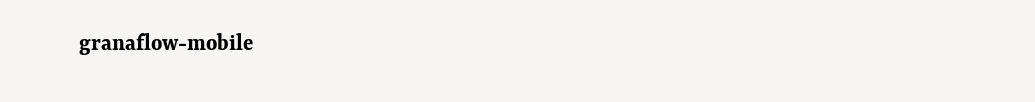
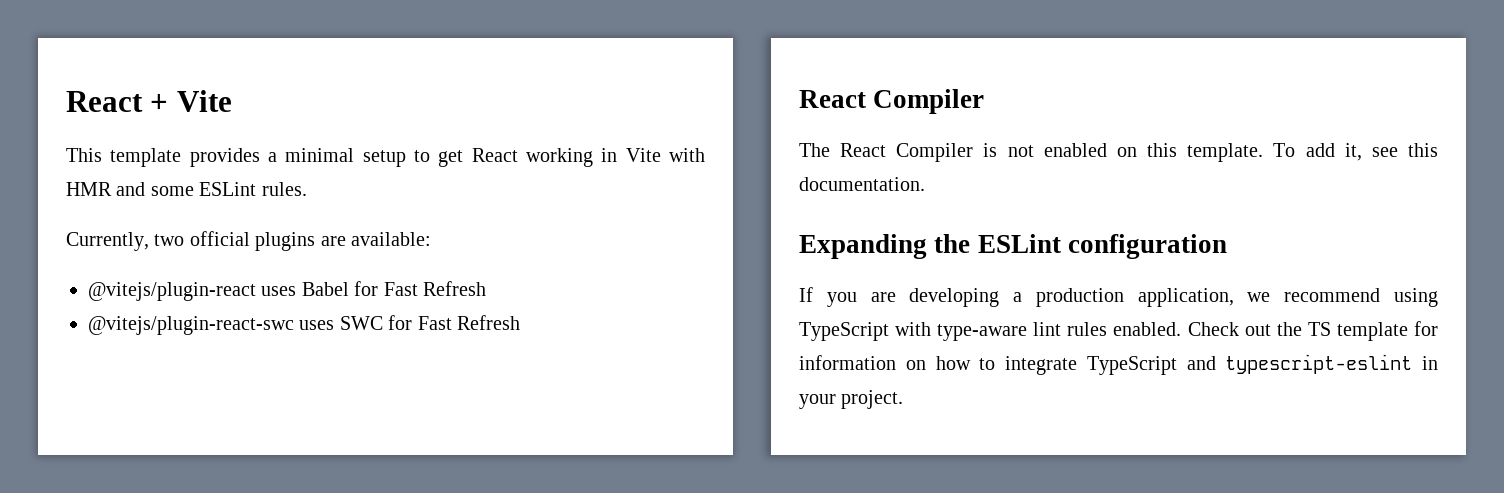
[79,33,253,55] granaflow-mobile -> [66,90,232,112] [66,148,705,167] [66,182,307,196] [66,231,431,251] [88,281,486,301] [88,315,520,335] [799,89,985,114] [799,143,1438,162] [799,177,925,191] [799,234,1227,259] [799,287,1438,307] [799,321,1439,341] [799,354,1438,375] [799,390,904,409] React + Vite // This template provides a minimal setup to get React working in Vite with HMR and some ESLint rules. // Currently, two official plugins are available: // @vitejs/plugin-react uses Babel for Fast Refresh // @vitejs/plugin-react-swc uses SWC for Fast Refresh // React Compiler // The React Compiler is not enabled on this template. To add it, see this documentation. // Expanding the ESLint configuration // If you are developing a production application, we recommend using TypeScript with type-aware lint rules enabled. Check out the TS template for information on how to integrate TypeScript and typescript-eslint in your project.

